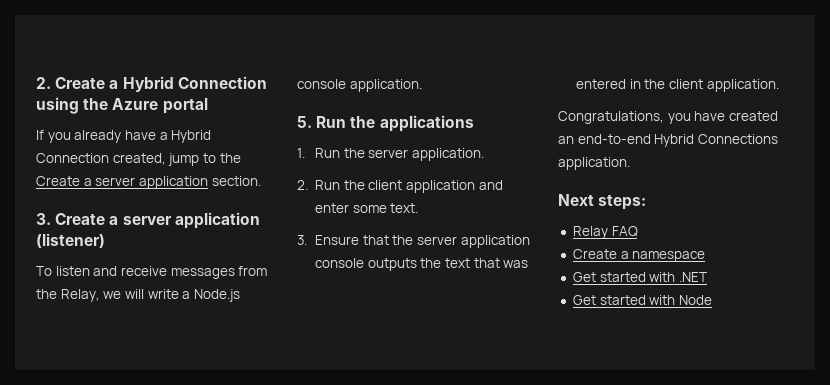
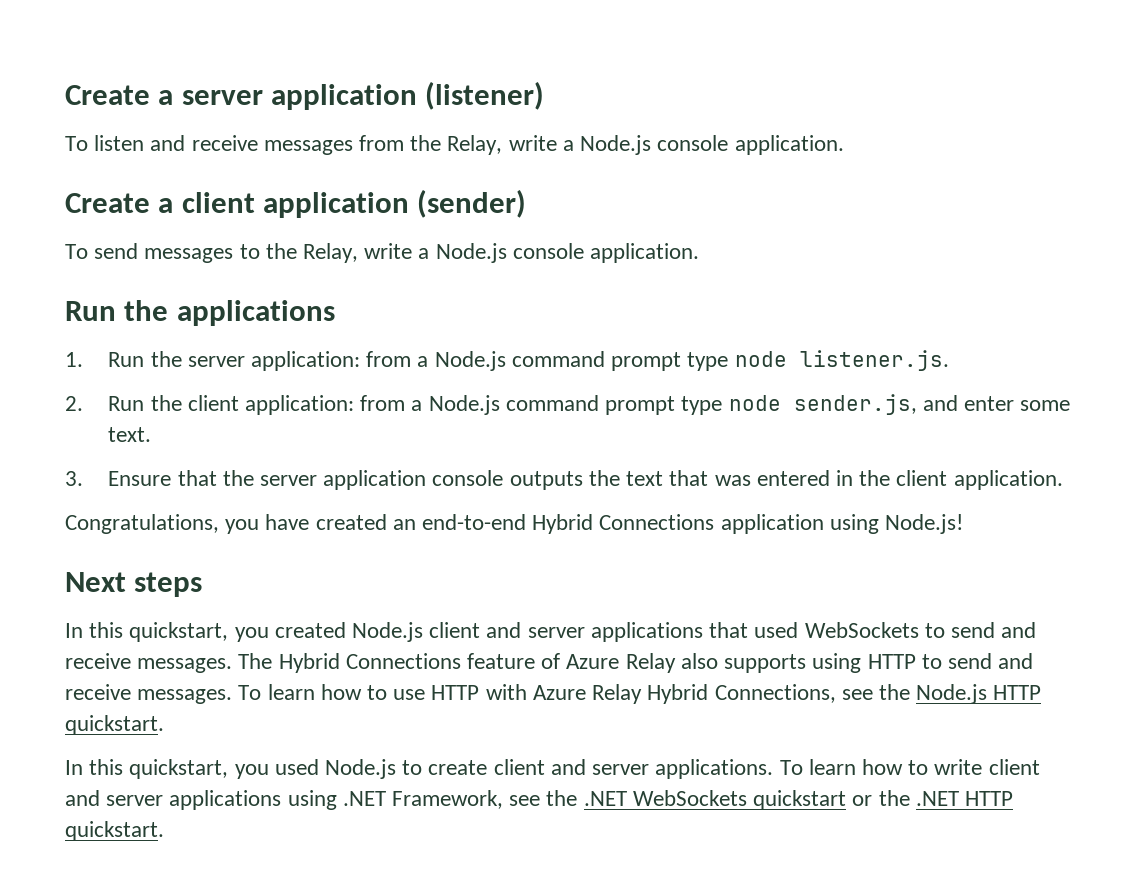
[36,76,267,92] [36,97,208,114] [36,130,212,143] [36,153,241,166] [36,176,261,189] [36,213,51,225] 2. Create a Hybrid Connection using the Azure portal // If you already have a Hybrid Connection created, jump to the Create a server application section. // 3. -> (65, 95) none
[103,289,240,302] [297,79,422,92] [297,116,312,128] we will write a Node.js console application. // 5. -> [508,135,844,155] [65,189,527,218] [65,243,700,263] write a Node.js console application. // Create a client application (sender) // To send messages to the Relay, write a Node.js console application. //
[411,148,484,161] [297,180,475,193] application. // 2. Run the client application -> [251,350,949,371] [65,394,917,415] application: from a Node.js command prompt type node listener.js. // 2. Run the client application: from a Node.js command prompt type node sender.js,
[558,157,630,170] [558,194,647,210] [572,226,638,239] [572,249,706,262] [572,272,707,282] [572,295,712,305] application. // Next steps: // Relay FAQ // Create a namespace // Get started with .NET // Get started with Node -> [720,514,964,534] [65,572,203,597] [65,622,1037,642] [65,653,1034,673] [65,684,1042,704] [65,715,164,735] [65,759,1040,779] [65,790,1013,810] [65,821,164,841] application using Node.js! // Next steps // In this quickstart, you created Node.js client and server applications that used WebSockets to send and receive messages. The Hybrid Connections feature of Azure Relay also supports using HTTP to send and receive messages. To learn how to use HTTP with Azure Relay Hybrid Connections, see the Node.js HTTP quickstart. // In this quickstart, you used Node.js to create client and server applications. To learn how to write client and server applications using .NET Framework, see the .NET WebSockets quickstart or the .NET HTTP quickstart.

